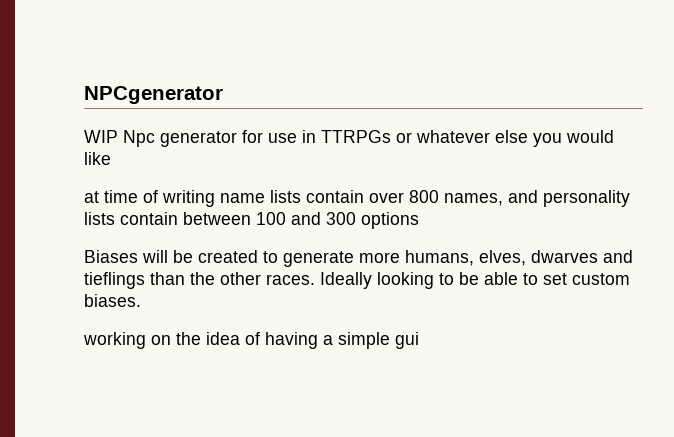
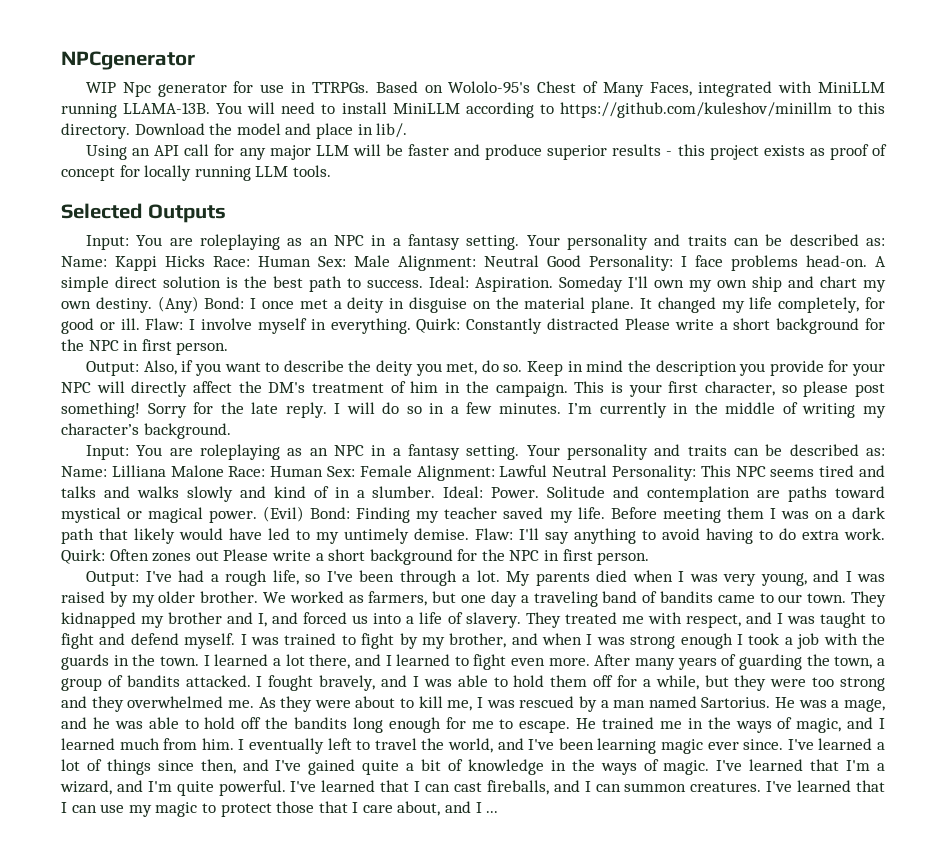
[321,130,614,147] [84,152,111,165] [84,190,630,207] [84,212,419,229] [84,250,633,267] [84,272,630,289] [84,294,141,307] [83,332,419,349] TTRPGs or whatever else you would like // at time of writing name lists contain over 800 names, and personality lists contain between 100 and 300 options // Biases will be created to generate more humans, elves, dwarves and tieflings than the other races. Ideally looking to be able to set custom biases. // working on the idea of having a simple gui -> [311,81,885,97] [61,102,885,118] [61,123,408,139] [86,144,887,160] [61,165,331,181] [61,203,226,223] [86,234,886,250] [61,255,886,271] [61,276,886,292] [61,296,885,313] [61,318,886,334] [61,339,229,355] [86,360,885,376] [61,381,886,397] [61,402,886,418] [61,423,231,439] [86,444,886,460] [61,465,885,481] [61,486,885,502] [61,506,886,523] [61,528,885,544] [61,549,650,565] [86,570,886,586] [61,591,887,607] [61,612,885,628] [61,633,886,649] [61,654,886,670] [61,675,886,691] [61,696,885,712] [61,717,885,733] [61,738,886,754] [61,759,885,775] [60,780,886,796] [61,801,499,817] TTRPGs. Based on Wololo-95's Chest of Many Faces, integrated with MiniLLM running LLAMA-13B. You will need to install MiniLLM according to https://github.com/kuleshov/minillm to this directory. Download the model and place in lib/. // Using an API call for any major LLM will be faster and produce superior results - this project exists as proof of concept for locally running LLM tools. // Selected Outputs // Input: You are roleplaying as an NPC in a fantasy setting. Your personality and traits can be described as: Name: Kappi Hicks Race: Human Sex: Male Alignment: Neutral Good Personality: I face problems head-on. A simple direct solution is the best path to success. Ideal: Aspiration. Someday I'll own my own ship and chart my own destiny. (Any) Bond: I once met a deity in disguise on the material plane. It changed my life completely, for good or ill. Flaw: I involve myself in everything. Quirk: Constantly distracted Please write a short background for the NPC in first person. // Output: Also, if you want to describe the deity you met, do so. Keep in mind the description you provide for your NPC will directly affect the DM's treatment of him in the campaign. This is your first character, so please post something! Sorry for the late reply. I will do so in a few minutes. I’m currently in the middle of writing my character’s background. // Input: You are roleplaying as an NPC in a fantasy setting. Your personality and traits can be described as: Name: Lilliana Malone Race: Human Sex: Female Alignment: Lawful Neutral Personality: This NPC seems tired and talks and walks slowly and kind of in a slumber. Ideal: Power. Solitude and contemplation are paths toward mystical or magical power. (Evil) Bond: Finding my teacher saved my life. Before meeting them I was on a dark path that likely would have led to my untimely demise. Flaw: I'll say anything to avoid having to do extra work. Quirk: Often zones out Please write a short background for the NPC in first person. // Output: I've had a rough life, so I've been through a lot. My parents died when I was very young, and I was raised by my older brother. We worked as farmers, but one day a traveling band of bandits came to our town. They kidnapped my brother and I, and forced us into a life of slavery. They treated me with respect, and I was taught to fight and defend myself. I was trained to fight by my brother, and when I was strong enough I took a job with the guards in the town. I learned a lot there, and I learned to fight even more. After many years of guarding the town, a group of bandits attacked. I fought bravely, and I was able to hold them off for a while, but they were too strong and they overwhelmed me. As they were about to kill me, I was rescued by a man named Sartorius. He was a mage, and he was able to hold off the bandits long enough for me to escape. He trained me in the ways of magic, and I learned much from him. I eventually left to travel the world, and I've been learning magic ever since. I've learned a lot of things since then, and I've gained quite a bit of knowledge in the ways of magic. I've learned that I'm a wizard, and I'm quite powerful. I've learned that I can cast fireballs, and I can summon creatures. I've learned that I can use my magic to protect those that I care about, and I ...

